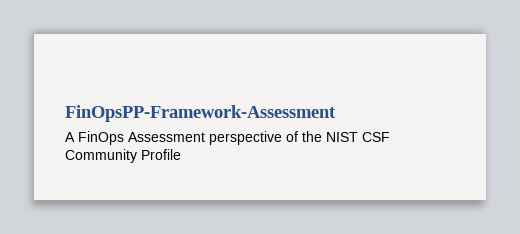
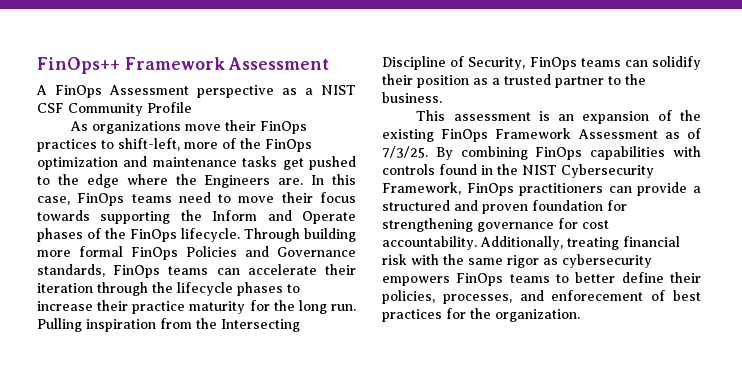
[65,105,336,122] FinOpsPP-Framework-Assessment -> [37,57,330,74] FinOps++ Framework Assessment
[286,131,322,142] of the -> [282,88,313,95] as a
(181, 154) none -> [70,120,308,134] [37,138,312,152] [37,156,356,170] [37,174,356,188] [37,192,356,206] [37,210,356,224] [37,228,356,242] [37,246,356,260] [37,264,356,278] [37,282,300,296] [37,300,356,314] [37,318,300,332] [382,56,701,70] [382,74,646,88] [382,92,442,103] [416,110,701,124] [382,128,701,142] [382,146,701,160] [382,164,654,178] [382,182,701,196] [382,200,627,214] [382,218,609,232] [382,236,680,250] [382,254,652,268] [382,272,701,286] [382,290,701,304] [382,308,580,322] // As organizations move their FinOps practices to shift-left, more of the FinOps optimization and maintenance tasks get pushed to the edge where the Engineers are. In this case, FinOps teams need to move their focus towards supporting the Inform and Operate phases of the FinOps lifecycle. Through building more formal FinOps Policies and Governance standards, FinOps teams can accelerate their iteration through the lifecycle phases to increase their practice maturity for the long run. Pulling inspiration from the Intersecting Discipline of Security, FinOps teams can solidify their position as a trusted partner to the business. // This assessment is an expansion of the existing FinOps Framework Assessment as of 7/3/25. By combining FinOps capabilities with controls found in the NIST Cybersecurity Framework, FinOps practitioners can provide a structured and proven foundation for strengthening governance for cost accountability. Additionally, treating financial risk with the same rigor as cybersecurity empowers FinOps teams to better define their policies, processes, and enforecement of best practices for the organization.

